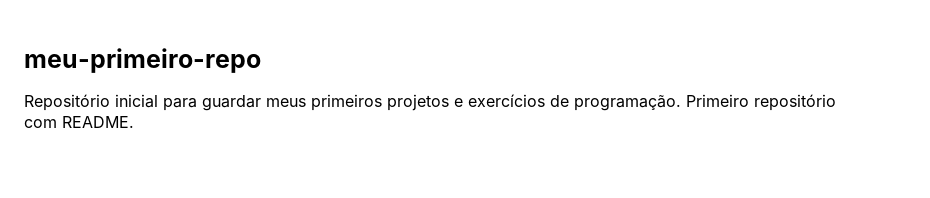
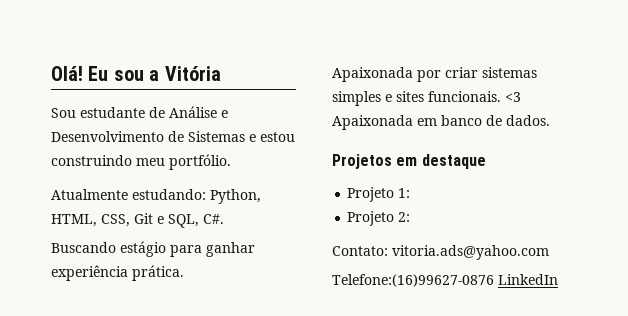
[24,48,261,73] [24,94,836,111] [24,116,134,128] meu-primeiro-repo // Repositório inicial para guardar meus primeiros projetos e exercícios de programação. Primeiro repositório com README. -> [51,66,221,81] [51,106,228,118] [51,131,295,142] [51,154,231,170] [51,189,261,204] [51,213,224,228] [51,241,255,257] [51,265,184,281] [332,67,537,82] [332,91,521,106] [332,115,550,130] [332,154,486,169] [347,187,411,202] [347,211,411,226] [332,245,549,260] [332,274,558,287] Olá! Eu sou a Vitória // Sou estudante de Análise e Desenvolvimento de Sistemas e estou construindo meu portfólio. // Atualmente estudando: Python, HTML, CSS, Git e SQL, C#. // Buscando estágio para ganhar experiência prática. // Apaixonada por criar sistemas simples e sites funcionais. <3 Apaixonada em banco de dados. // Projetos em destaque // Projeto 1: // Projeto 2: // Contato: vitoria.ads@yahoo.com // Telefone:(16)99627-0876 LinkedIn

